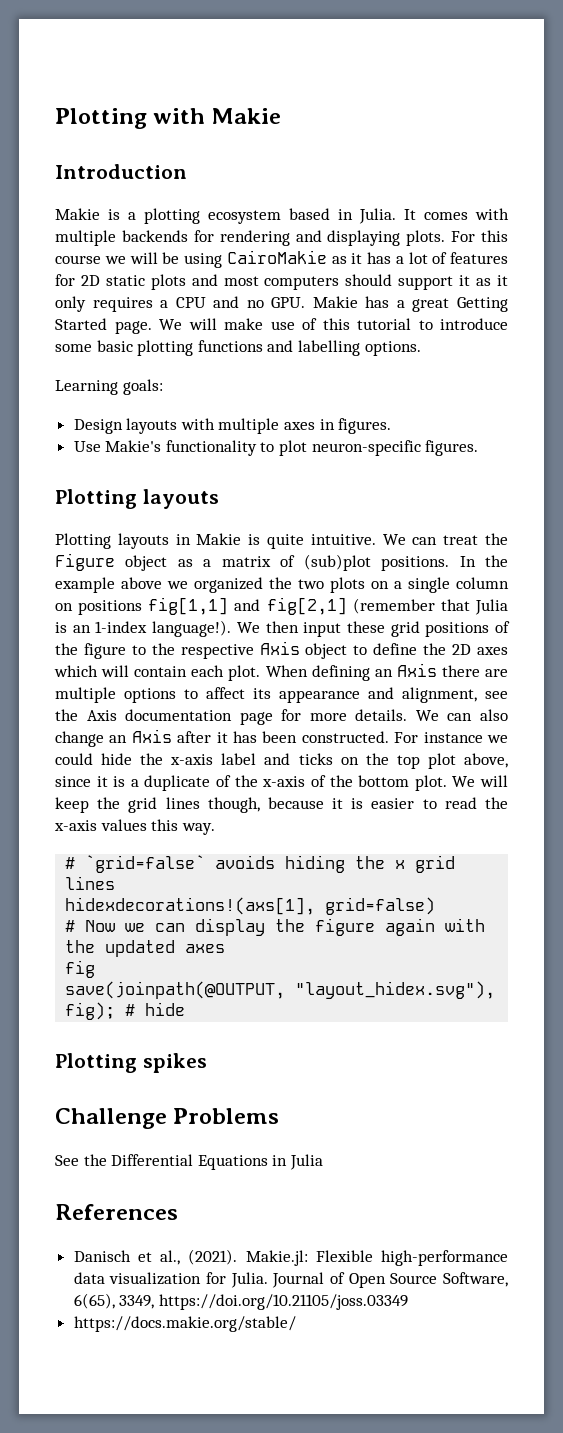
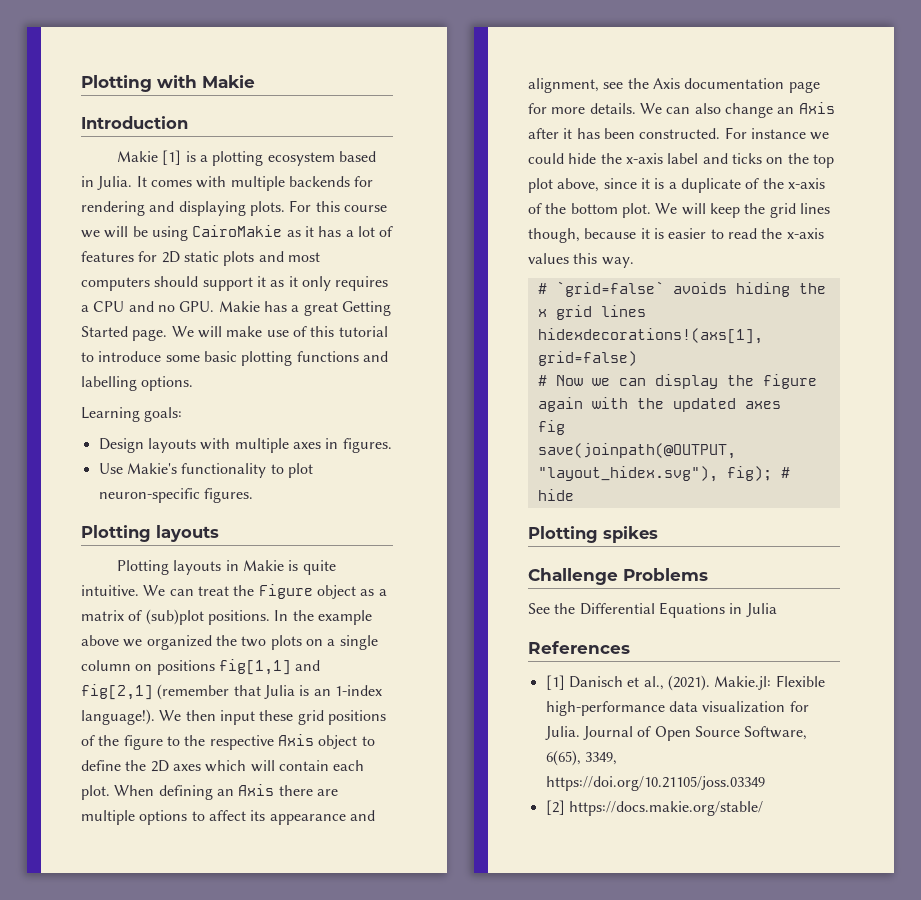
(100, 214) none -> [162,150,182,165] [1]
(178, 1212) none -> [545,675,565,690] [1]
(408, 1302) none -> [545,800,565,815] [2]

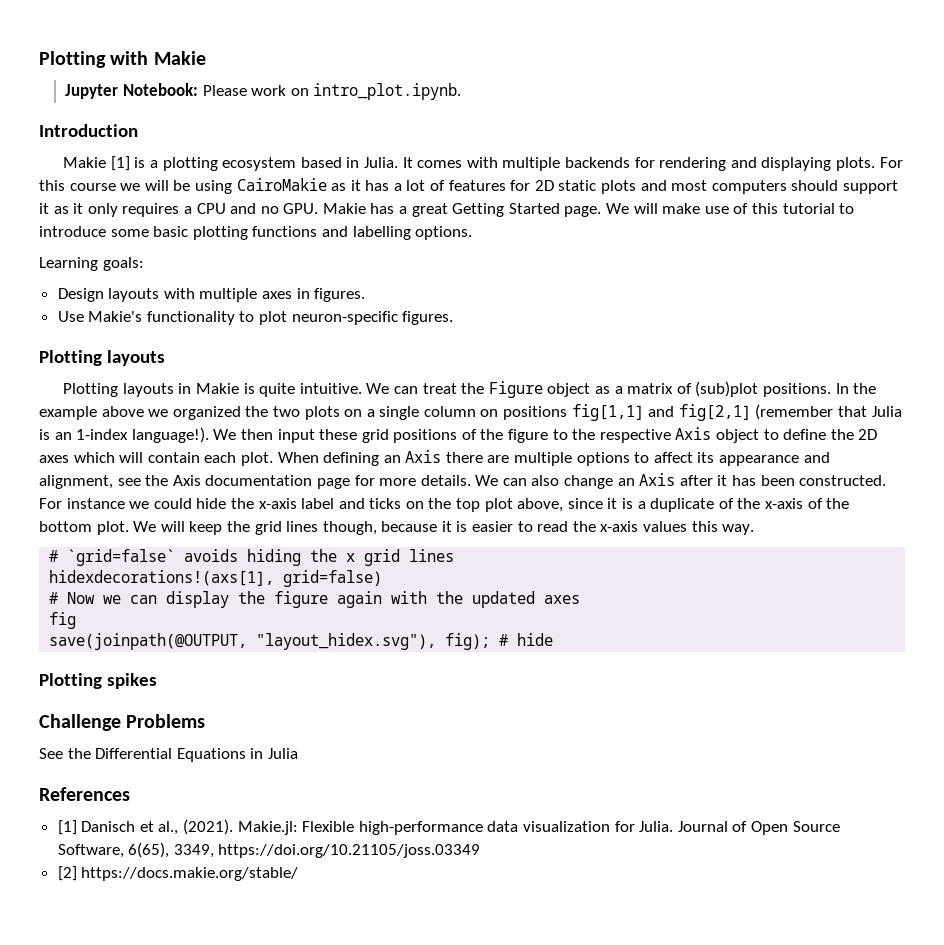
(255, 81) none -> [65,83,462,100] // Jupyter Notebook: Please work on intro_plot.ipynb.

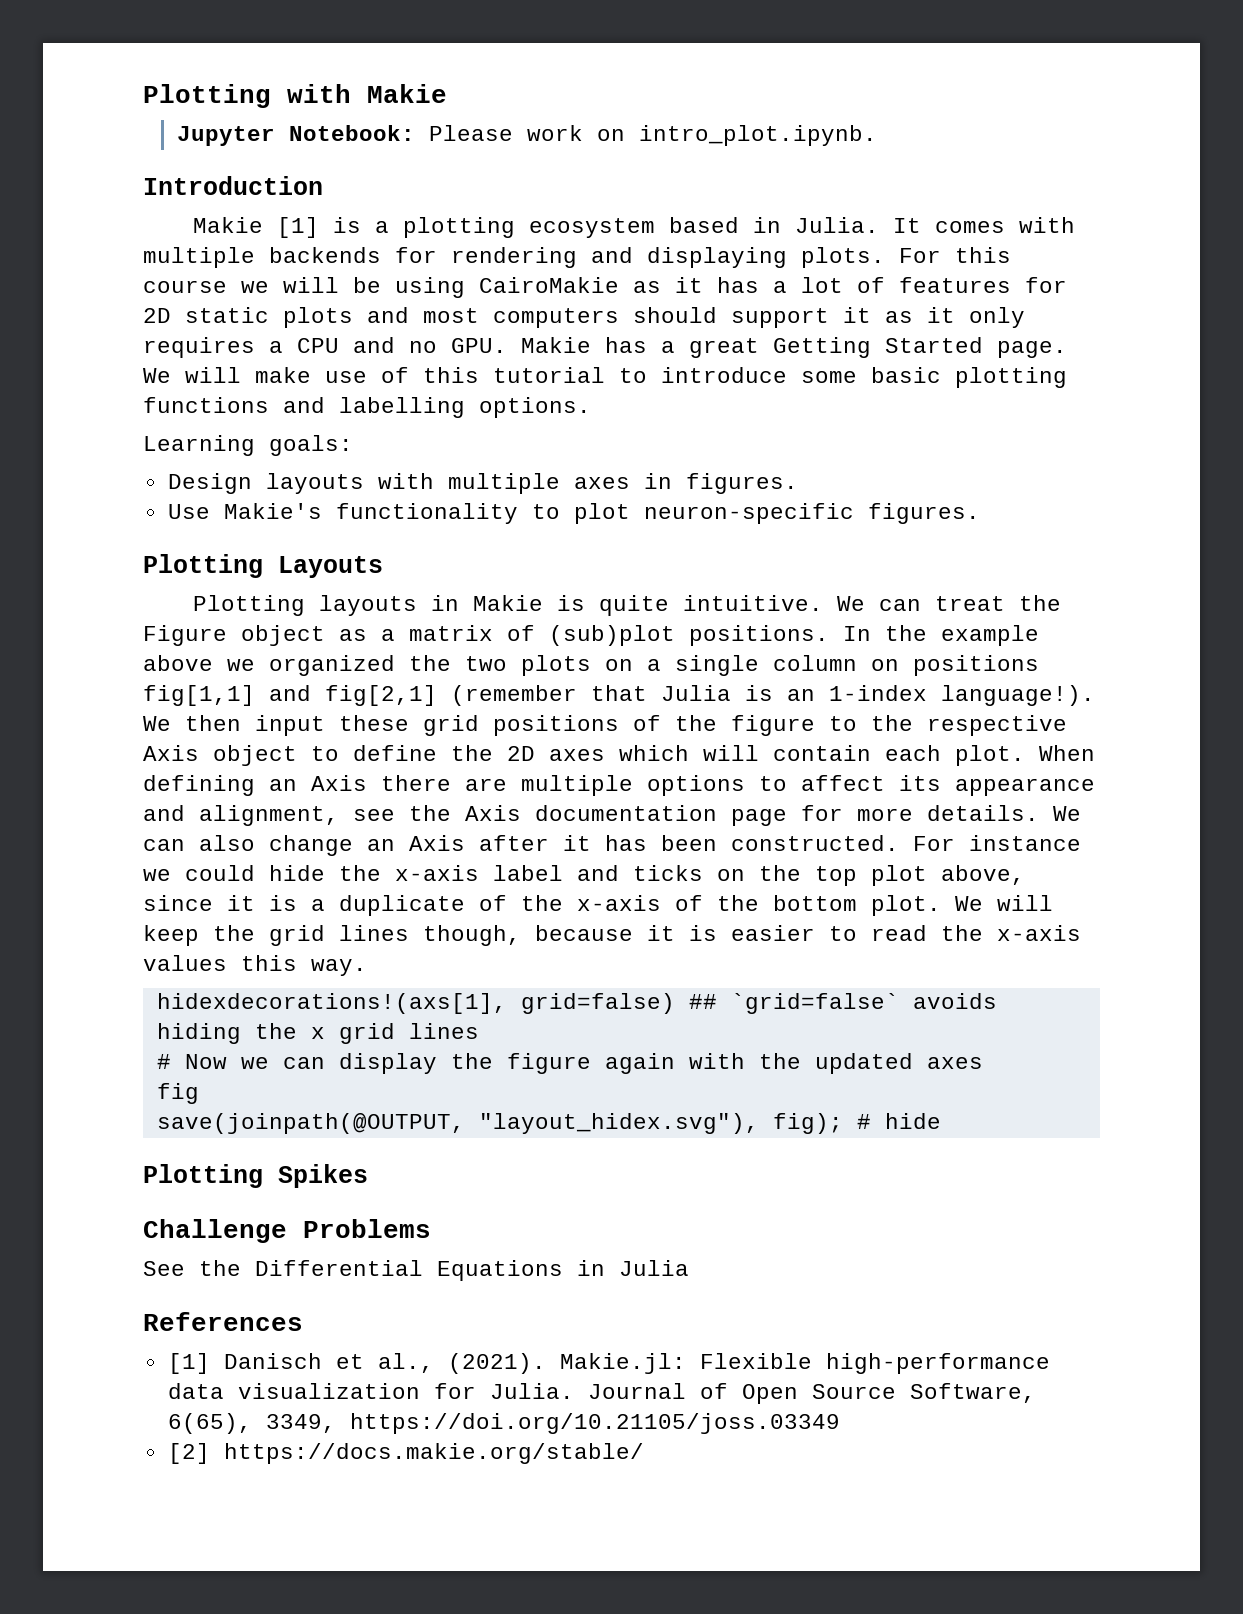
[106,350,165,366] layouts -> [278,556,383,578] Layouts
[49,550,59,562] # -> [156,993,717,1014] hidexdecorations!(axs[1], grid=false) ##
[49,570,383,587] // hidexdecorations!(axs[1], grid=false) -> (479, 1031) none
[106,673,157,689] spikes -> [278,1164,368,1188] Spikes

